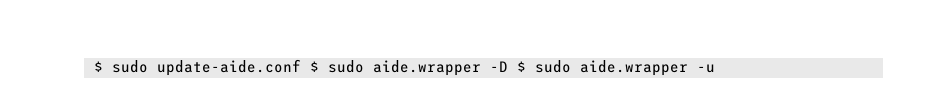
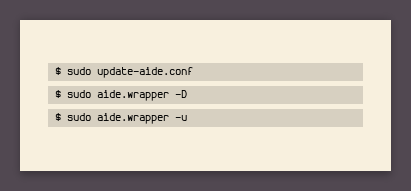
(301, 67) none -> (193, 72) //
(508, 66) none -> (187, 94) //

